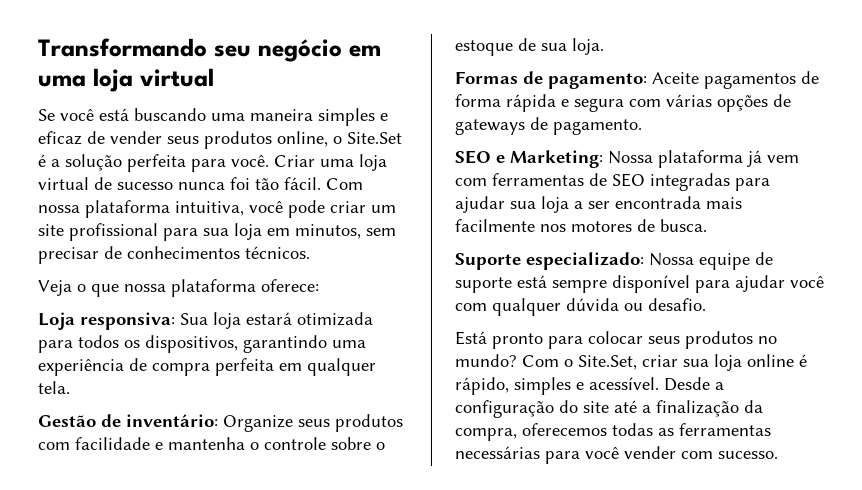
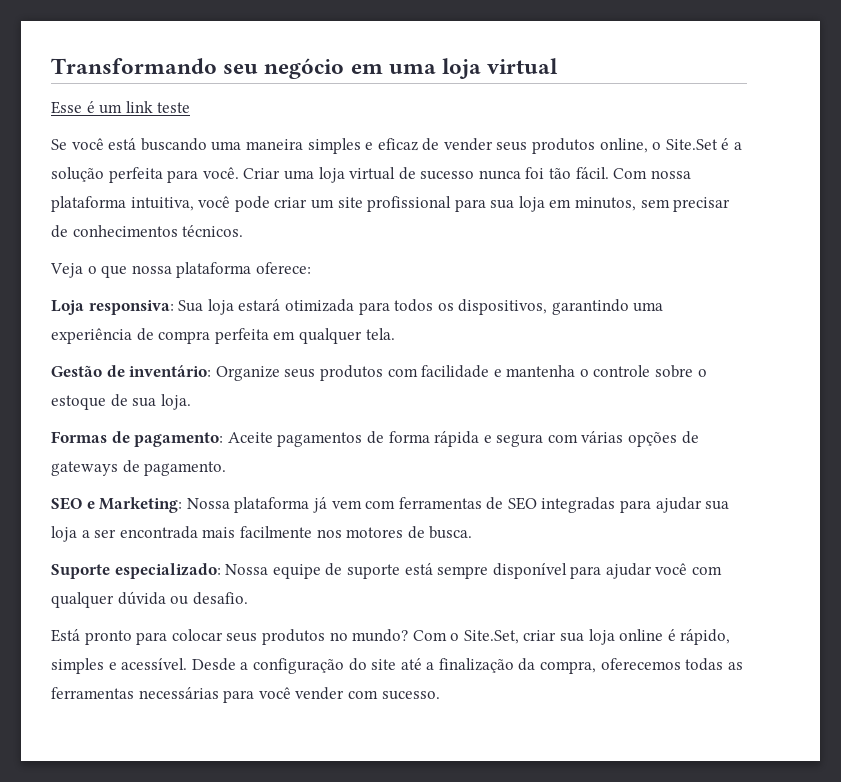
(214, 77) none -> [51,101,191,114] // Esse é um link teste

